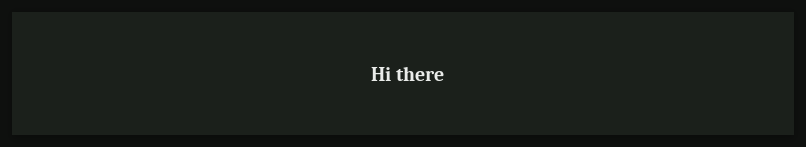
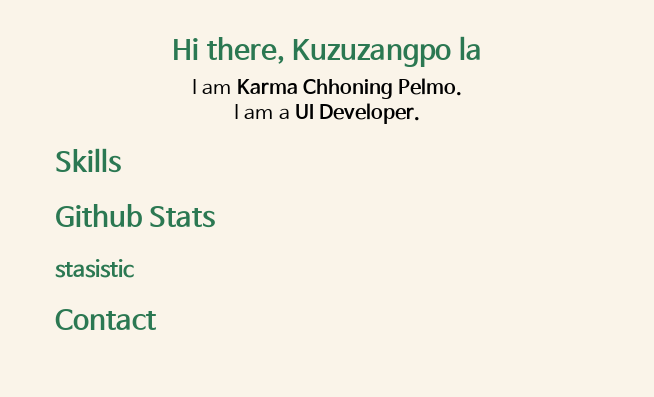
[396,66,445,81] there -> [206,36,482,67] [191,78,463,99] [233,103,421,124] [55,148,121,173] [55,204,216,228] [55,259,134,278] [55,309,156,330] there, Kuzuzangpo la // I am Karma Chhoning Pelmo. // I am a UI Developer. // Skills // Github Stats // stasistic // Contact

